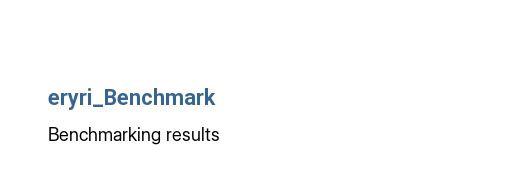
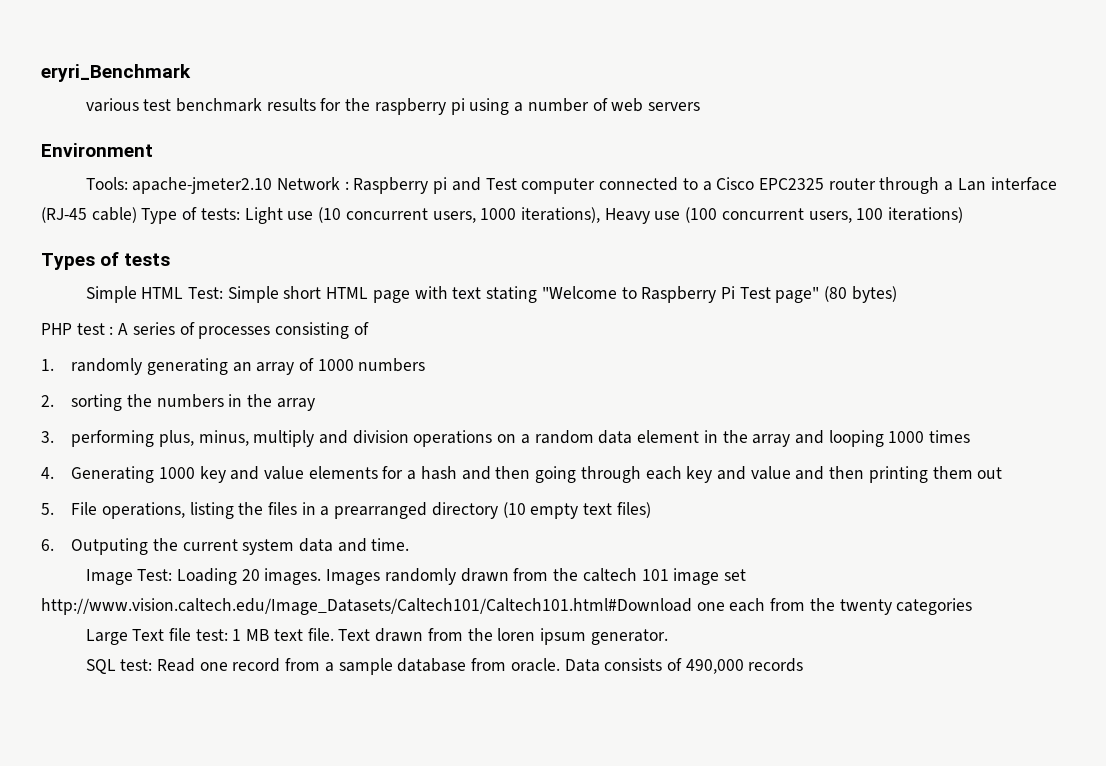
[48,127,220,145] Benchmarking results -> [85,98,701,115] [41,143,153,157] [85,177,1057,194] [41,207,964,224] [41,252,171,270] [85,286,897,303] [41,322,369,339] [41,358,426,375] [41,394,315,411] [41,430,971,447] [41,466,1003,483] [41,502,651,519] [41,538,410,555] [85,568,747,585] [41,598,973,615] [85,628,668,645] [85,658,804,675] various test benchmark results for the raspberry pi using a number of web servers // Environment // Tools: apache-jmeter2.10 Network : Raspberry pi and Test computer connected to a Cisco EPC2325 router through a Lan interface (RJ-45 cable) Type of tests: Light use (10 concurrent users, 1000 iterations), Heavy use (100 concurrent users, 100 iterations) // Types of tests // Simple HTML Test: Simple short HTML page with text stating "Welcome to Raspberry Pi Test page" (80 bytes) // PHP test : A series of processes consisting of // 1. randomly generating an array of 1000 numbers // 2. sorting the numbers in the array // 3. performing plus, minus, multiply and division operations on a random data element in the array and looping 1000 times // 4. Generating 1000 key and value elements for a hash and then going through each key and value and then printing them out // 5. File operations, listing the files in a prearranged directory (10 empty text files) // 6. Outputing the current system data and time. // Image Test: Loading 20 images. Images randomly drawn from the caltech 101 image set http://www.vision.caltech.edu/Image_Datasets/Caltech101/Caltech101.html#Download one each from the twenty categories // Large Text file test: 1 MB text file. Text drawn from the loren ipsum generator. // SQL test: Read one record from a sample database from oracle. Data consists of 490,000 records

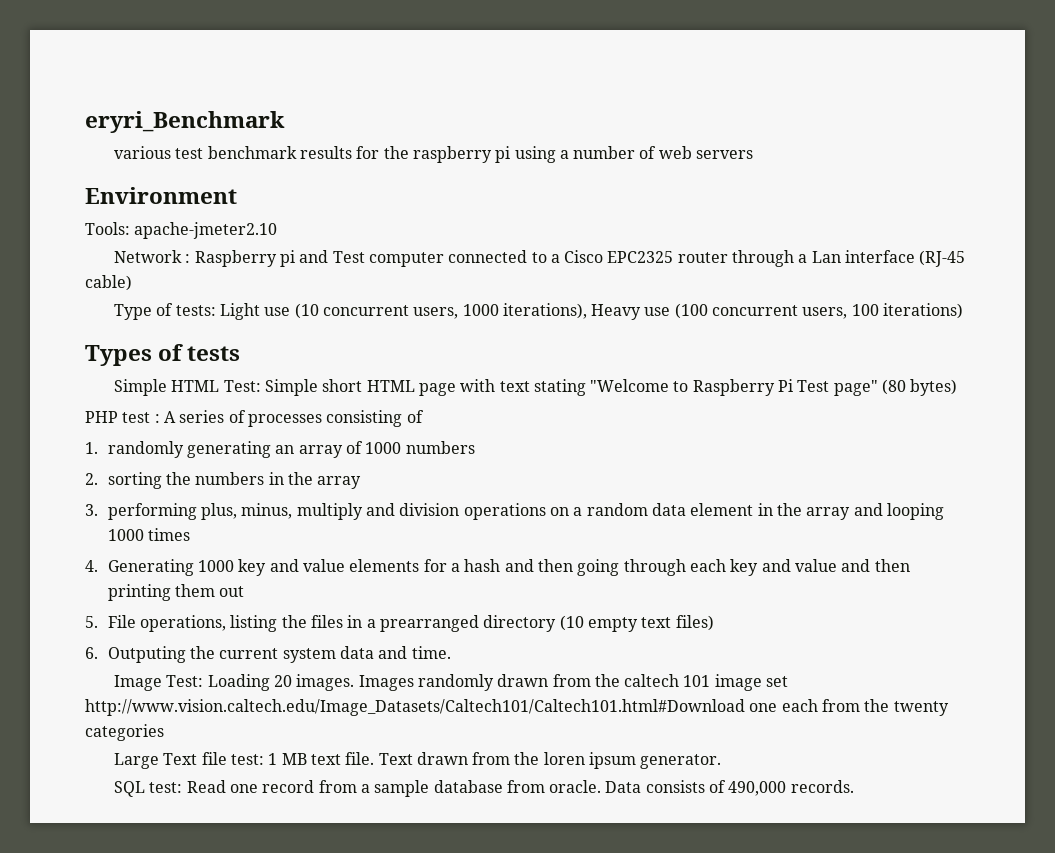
(273, 185) none -> (278, 230) //
(137, 215) none -> (132, 283) //
[748,658,804,672] records -> [790,780,854,793] records.

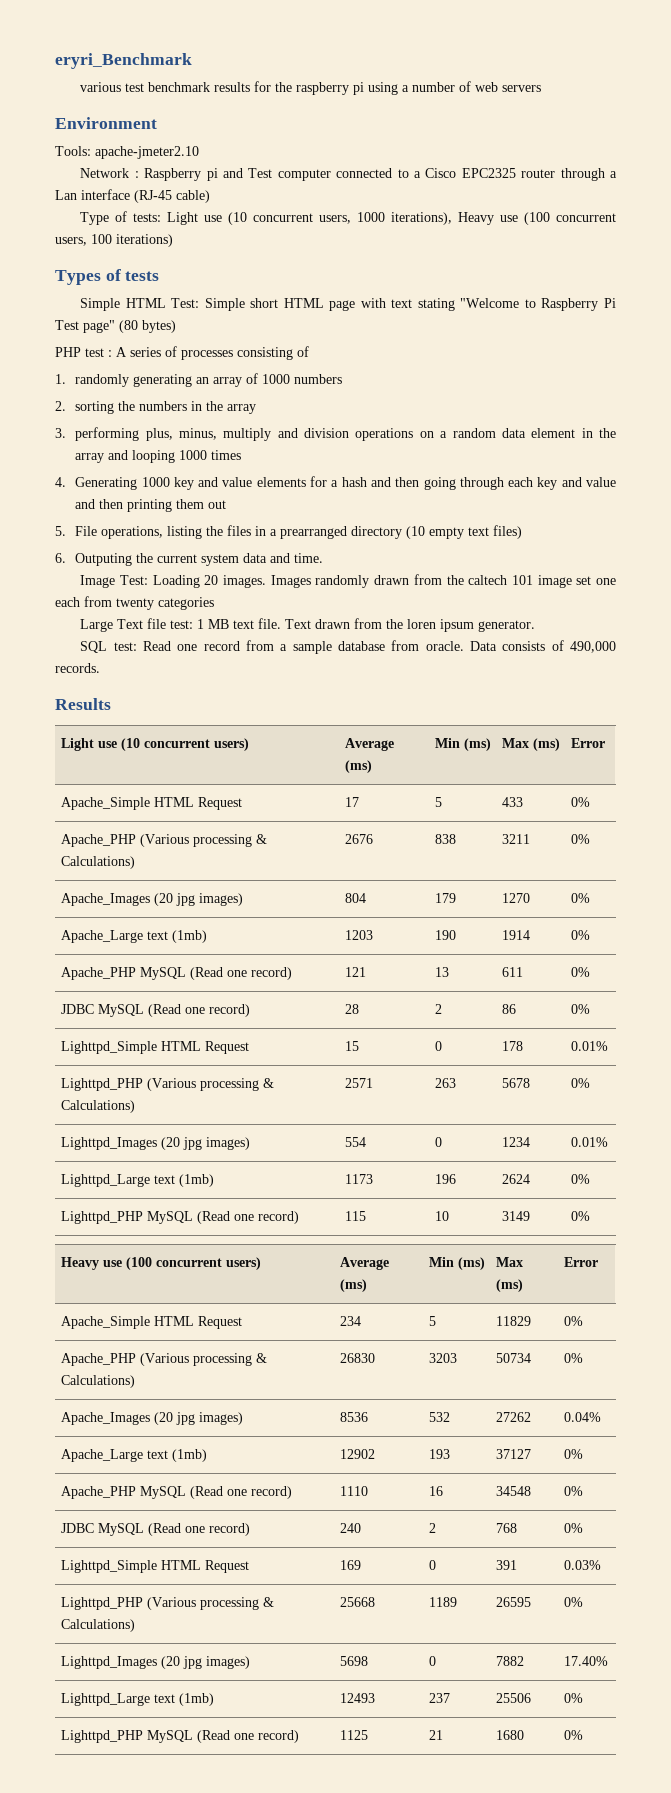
[85,699,745,716] http://www.vision.caltech.edu/Image_Datasets/Caltech101/Caltech101.html#Download -> (592, 580) none
[864,699,890,712] the -> (112, 601) none
(854, 786) none -> [55,698,111,710] [60,738,249,751] [344,738,394,751] [344,760,372,773] [434,738,491,751] [501,738,560,751] [570,738,605,748] [60,797,242,810] [344,797,359,807] [434,797,442,807] [501,797,523,807] [570,797,590,807] [60,834,267,847] [60,856,135,869] [344,834,373,844] [434,834,456,844] [501,834,530,844] [570,834,590,844] [60,893,243,906] [344,893,366,903] [434,893,456,903] [501,893,530,903] [570,893,590,903] [60,930,207,943] [344,930,373,940] [434,930,456,940] [501,930,530,940] [570,930,590,940] [60,967,292,980] [344,967,366,977] [434,967,449,977] [501,967,523,977] [570,967,590,977] [60,1004,250,1017] [344,1004,359,1014] [434,1004,442,1014] [501,1004,516,1014] [570,1004,590,1014] [60,1041,249,1054] [344,1041,359,1051] [434,1041,442,1051] [501,1041,523,1051] [570,1041,608,1051] [60,1078,274,1091] [60,1100,135,1113] [344,1078,373,1088] [434,1078,456,1088] [501,1078,530,1088] [570,1078,590,1088] [60,1137,250,1150] [344,1137,366,1147] [434,1137,442,1147] [501,1137,530,1147] [570,1137,608,1147] [60,1174,214,1187] [344,1174,373,1184] [434,1174,456,1184] [501,1174,530,1184] [570,1174,590,1184] [60,1211,299,1224] [344,1211,366,1221] [434,1211,449,1221] [501,1211,530,1221] [570,1211,590,1221] [60,1257,261,1270] [339,1257,389,1270] [339,1279,367,1292] [428,1257,485,1270] [495,1257,523,1267] [495,1279,523,1292] [563,1257,598,1267] [60,1316,242,1329] [339,1316,361,1326] [428,1316,436,1326] [495,1316,531,1326] [563,1316,583,1326] [60,1353,267,1366] [60,1375,135,1388] [339,1353,375,1363] [428,1353,457,1363] [495,1353,531,1363] [563,1353,583,1363] [60,1412,243,1425] [339,1412,368,1422] [428,1412,450,1422] [495,1412,531,1422] [563,1412,601,1422] [60,1449,207,1462] [339,1449,375,1459] [428,1449,450,1459] [495,1449,531,1459] [563,1449,583,1459] [60,1486,292,1499] [339,1486,368,1496] [428,1486,443,1496] [495,1486,531,1496] [563,1486,583,1496] [60,1523,250,1536] [339,1523,361,1533] [428,1523,436,1533] [495,1523,517,1533] [563,1523,583,1533] [60,1560,249,1573] [339,1560,361,1570] [428,1560,436,1570] [495,1560,517,1570] [563,1560,601,1570] [60,1597,274,1610] [60,1619,135,1632] [339,1597,375,1607] [428,1597,457,1607] [495,1597,531,1607] [563,1597,583,1607] [60,1656,250,1669] [339,1656,368,1666] [428,1656,436,1666] [495,1656,524,1666] [563,1656,608,1666] [60,1693,214,1706] [339,1693,375,1703] [428,1693,450,1703] [495,1693,531,1703] [563,1693,583,1703] [60,1730,299,1743] [339,1730,368,1740] [428,1730,443,1740] [495,1730,524,1740] [563,1730,583,1740] // Results // Light use (10 concurrent users) | Average (ms) | Min (ms) | Max (ms) | Error // Apache_Simple HTML Request | 17 | 5 | 433 | 0% // Apache_PHP (Various processing & Calculations) | 2676 | 838 | 3211 | 0% // Apache_Images (20 jpg images) | 804 | 179 | 1270 | 0% // Apache_Large text (1mb) | 1203 | 190 | 1914 | 0% // Apache_PHP MySQL (Read one record) | 121 | 13 | 611 | 0% // JDBC MySQL (Read one record) | 28 | 2 | 86 | 0% // Lighttpd_Simple HTML Request | 15 | 0 | 178 | 0.01% // Lighttpd_PHP (Various processing & Calculations) | 2571 | 263 | 5678 | 0% // Lighttpd_Images (20 jpg images) | 554 | 0 | 1234 | 0.01% // Lighttpd_Large text (1mb) | 1173 | 196 | 2624 | 0% // Lighttpd_PHP MySQL (Read one record) | 115 | 10 | 3149 | 0% // Heavy use (100 concurrent users) | Average (ms) | Min (ms) | Max (ms) | Error // Apache_Simple HTML Request | 234 | 5 | 11829 | 0% // Apache_PHP (Various processing & Calculations) | 26830 | 3203 | 50734 | 0% // Apache_Images (20 jpg images) | 8536 | 532 | 27262 | 0.04% // Apache_Large text (1mb) | 12902 | 193 | 37127 | 0% // Apache_PHP MySQL (Read one record) | 1110 | 16 | 34548 | 0% // JDBC MySQL (Read one record) | 240 | 2 | 768 | 0% // Lighttpd_Simple HTML Request | 169 | 0 | 391 | 0.03% // Lighttpd_PHP (Various processing & Calculations) | 25668 | 1189 | 26595 | 0% // Lighttpd_Images (20 jpg images) | 5698 | 0 | 7882 | 17.40% // Lighttpd_Large text (1mb) | 12493 | 237 | 25506 | 0% // Lighttpd_PHP MySQL (Read one record) | 1125 | 21 | 1680 | 0%

